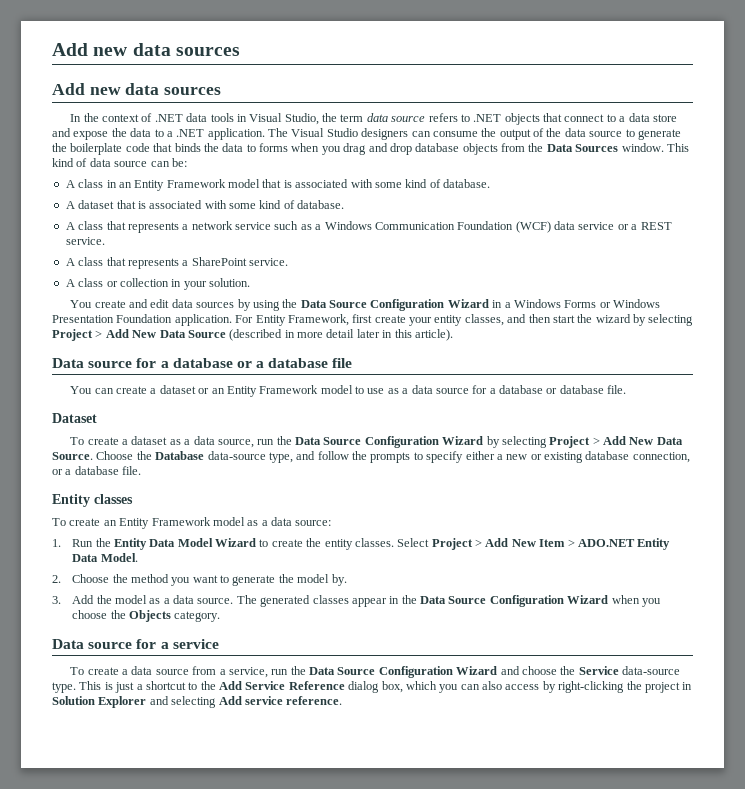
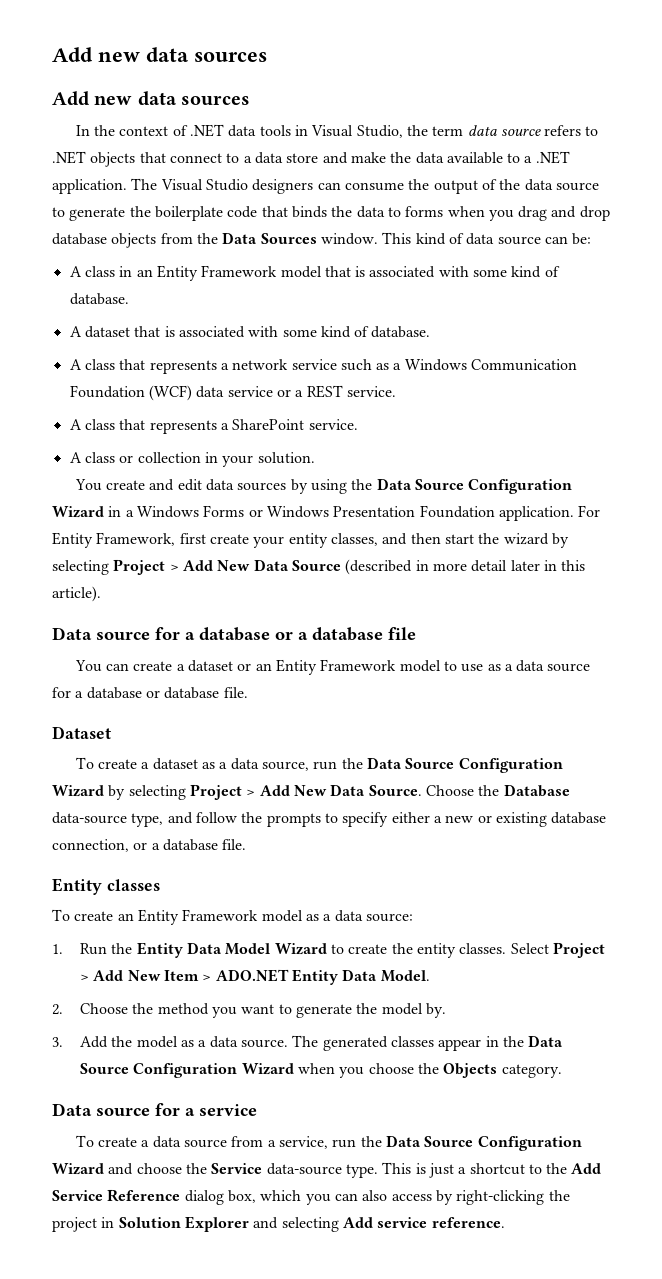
[73,128,152,140] expose the data -> [350,152,503,164] make the data available

